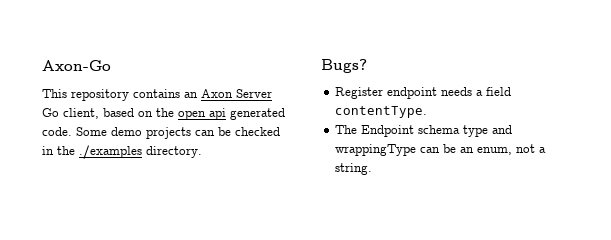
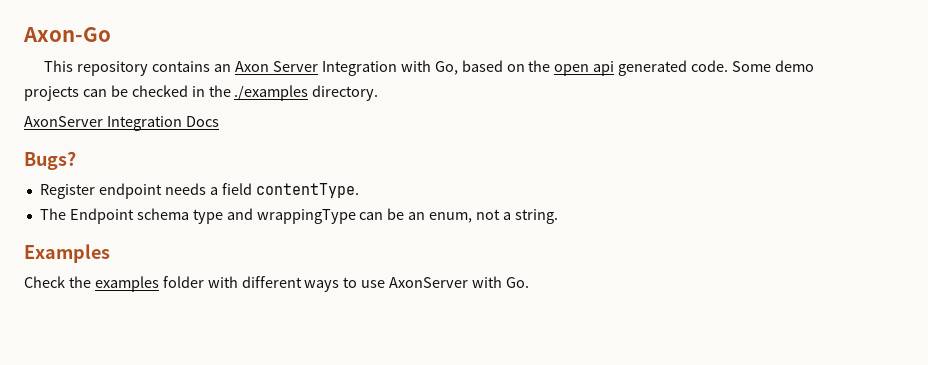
[42,108,99,119] Go client, -> [321,60,458,76] Integration with Go,
(202, 152) none -> [24,116,219,131] // AxonServer Integration Docs
(373, 169) none -> [24,244,110,263] [24,276,530,292] // Examples // Check the examples folder with different ways to use AxonServer with Go.

